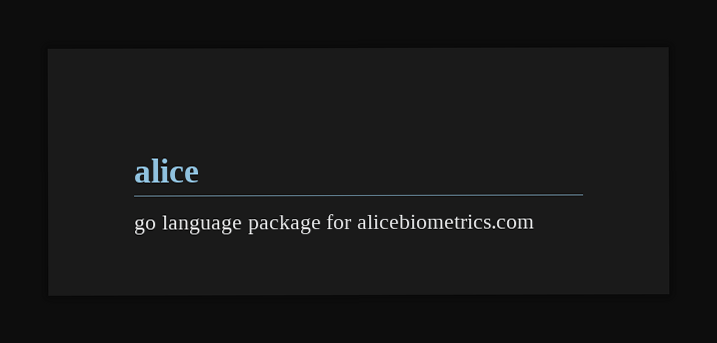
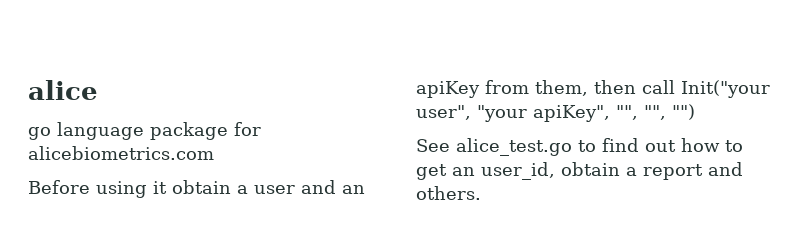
(536, 222) none -> [28,180,365,198] [416,80,770,98] [416,104,695,122] [416,138,743,156] [416,162,743,180] [416,186,481,200] // Before using it obtain a user and an apiKey from them, then call Init("your user", "your apiKey", "", "", "") // See alice_test.go to find out how to get an user_id, obtain a report and others.

